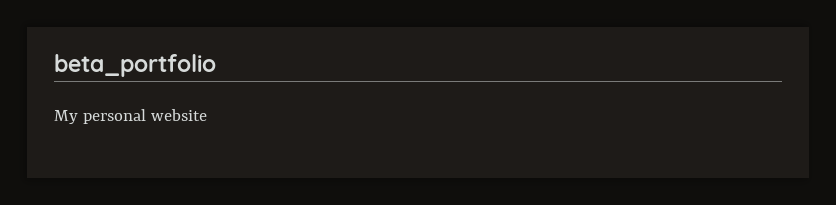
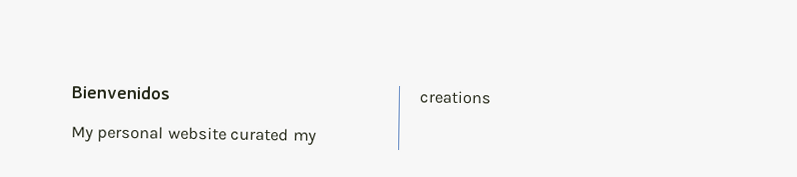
[54,54,216,77] beta_portfolio -> [71,85,171,100] Bienvenidos
(207, 115) none -> [230,127,317,146] [419,90,491,105] curated my creations

